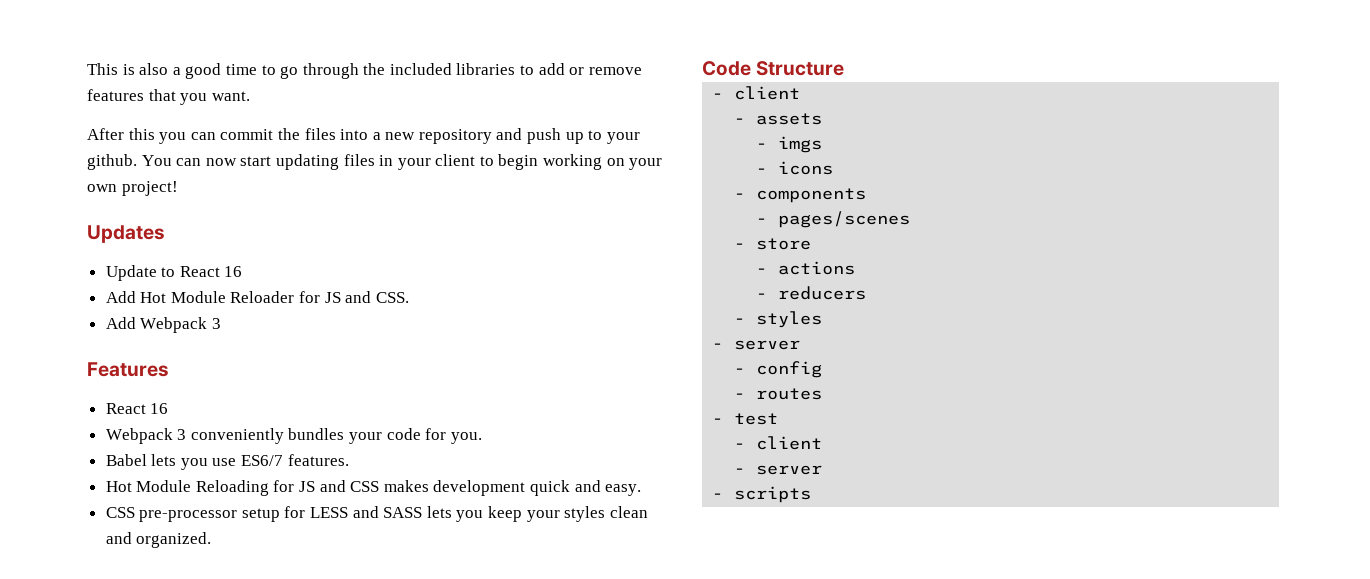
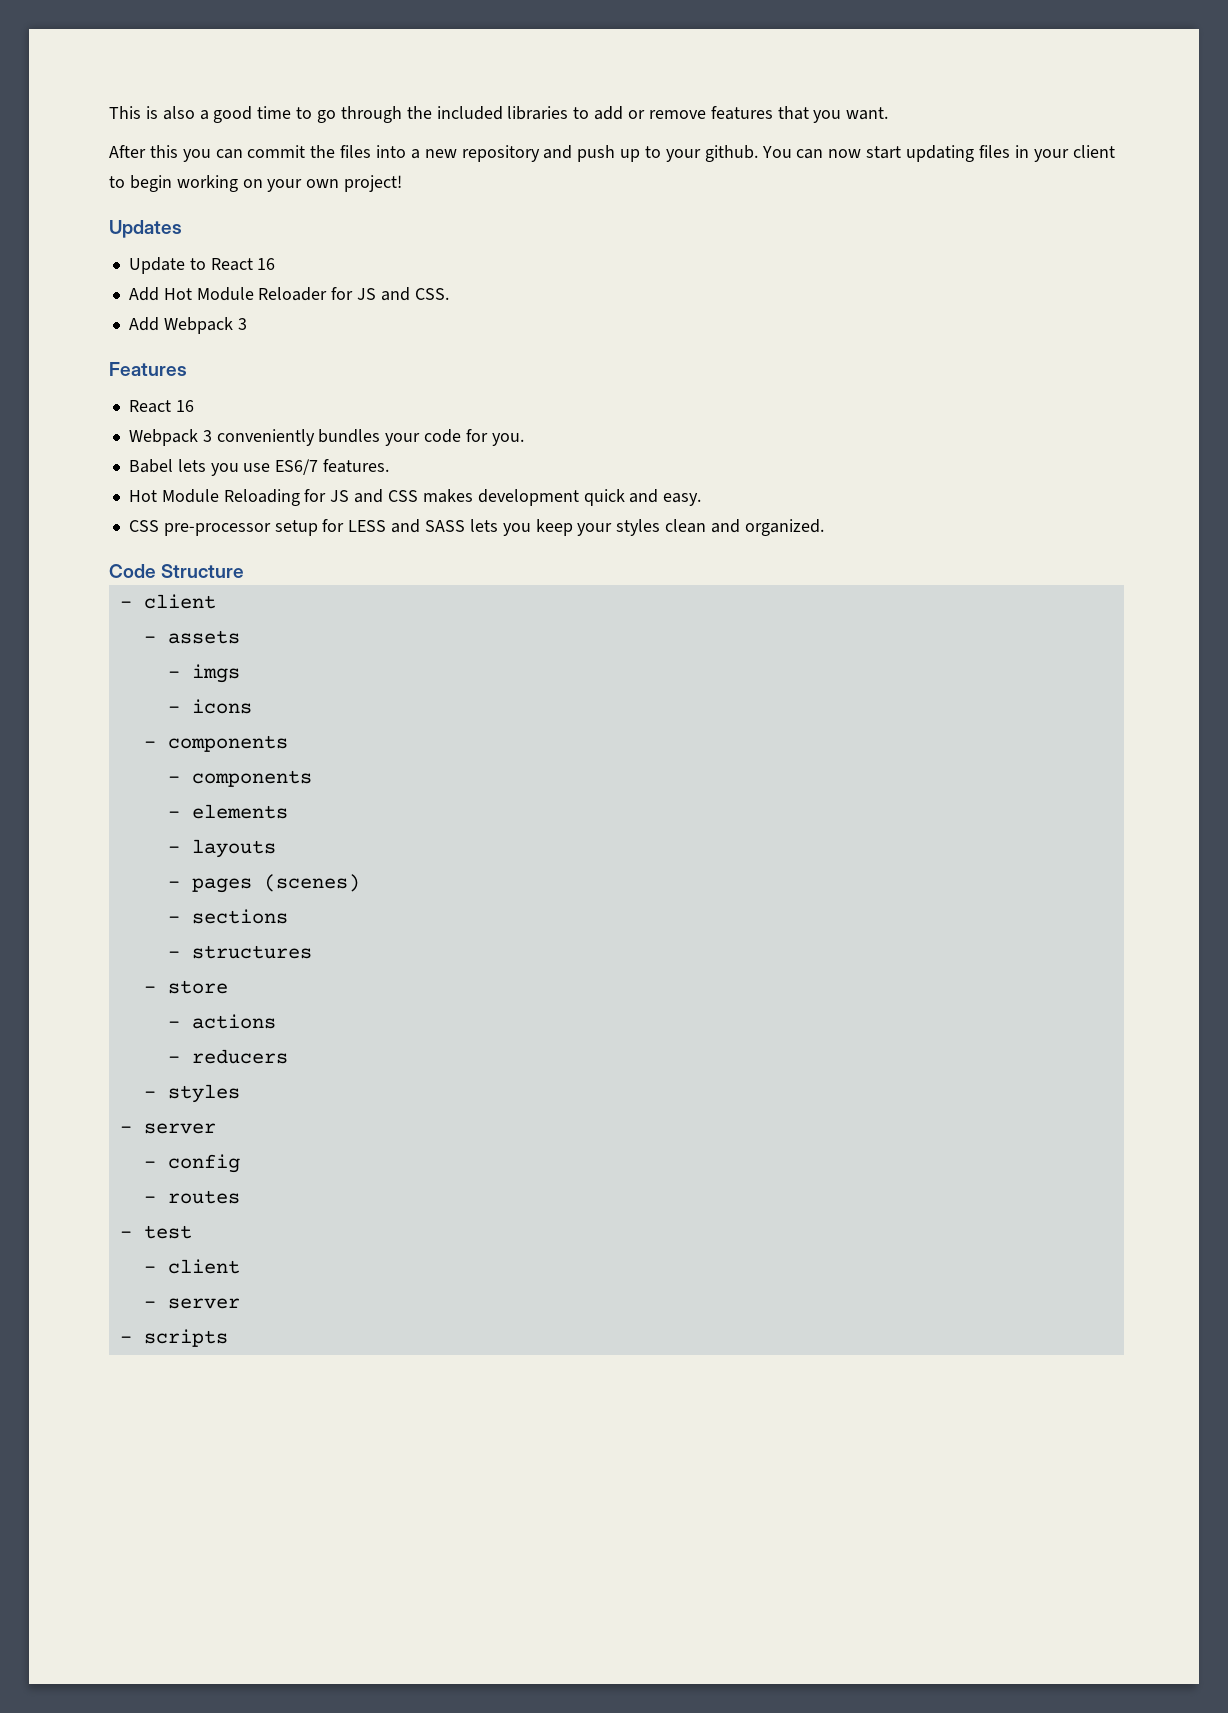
[778,211,911,228] pages/scenes -> [191,770,312,787] [167,804,288,819] [167,839,276,858] [167,874,360,893] [167,909,288,924] [167,945,312,959] components // - elements // - layouts // - pages (scenes) // - sections // - structures

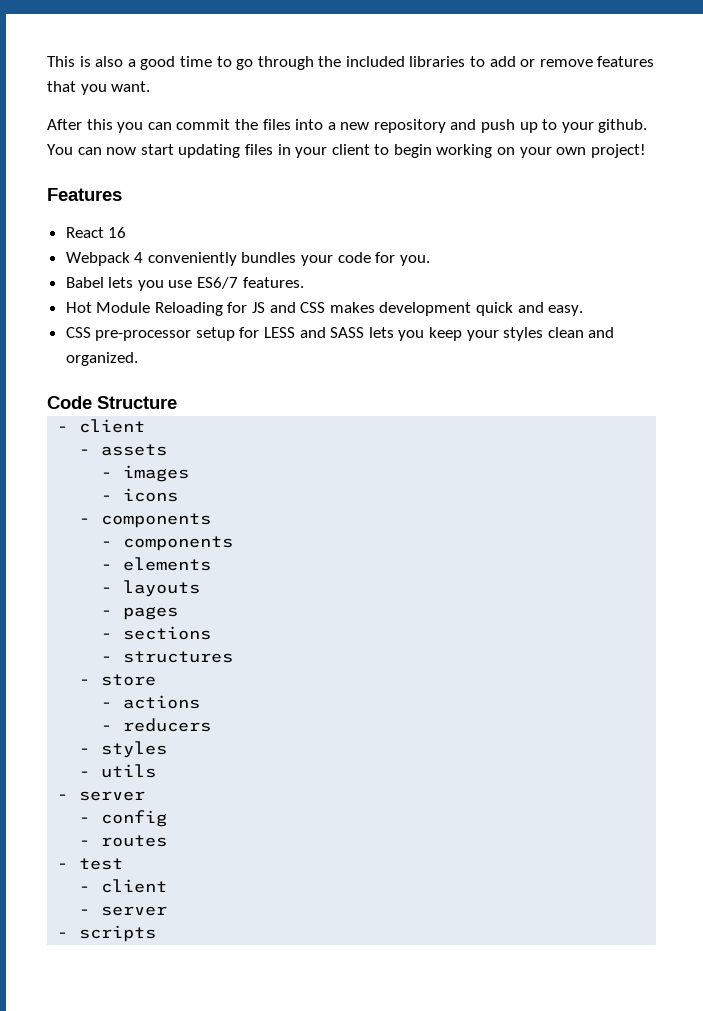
[109,220,182,238] [128,257,276,274] [128,287,449,301] [128,317,247,334] // Updates // Update to React 16 // Add Hot Module Reloader for JS and CSS. // Add Webpack 3 -> (646, 151) none
[202,430,212,442] 3 -> [134,252,144,263] 4
[191,664,240,683] imgs -> [123,465,190,482] images
[263,874,360,892] (scenes) -> (179, 613) none
(240, 1093) none -> [79,764,157,778] // - utils

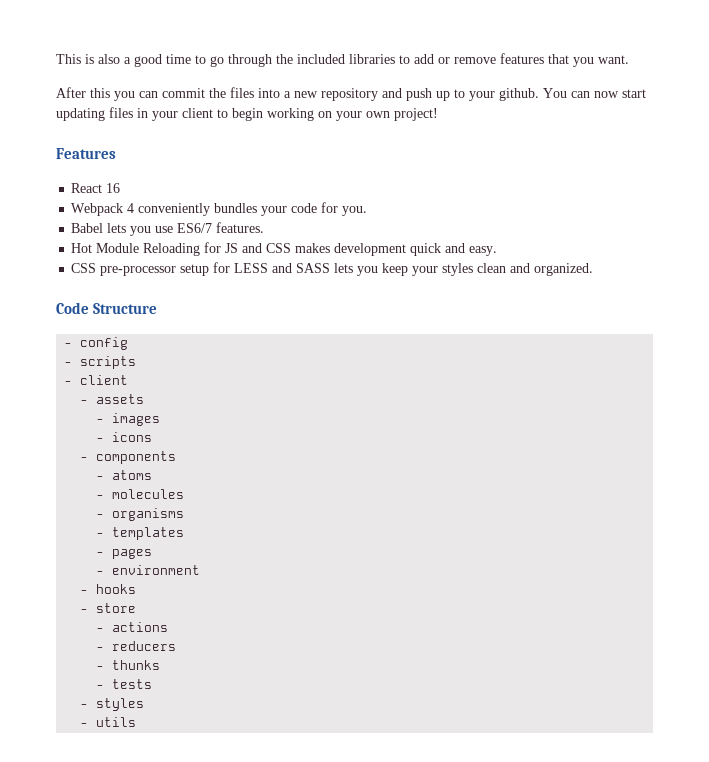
(177, 402) none -> [64,337,129,350] [64,356,137,369] // - config // - scripts
[123,536,234,551] [101,557,212,571] [101,580,201,597] components // - elements // - layouts -> [112,470,153,480] [96,489,185,499] [96,508,185,521] [96,527,185,540] atoms // - molecules // - organisms // - templates
[123,626,212,640] [101,651,234,663] sections // - structures -> [112,565,201,575] [80,584,137,594] environment // - hooks
(212, 725) none -> [96,660,161,670] [96,679,153,689] // - thunks // - tests
[57,791,146,801] [79,810,168,827] [79,835,168,847] [57,858,124,870] [79,879,168,893] [79,906,168,916] [57,925,157,942] // - server // - config // - routes // - test // - client // - server // - scripts -> (137, 722) none

